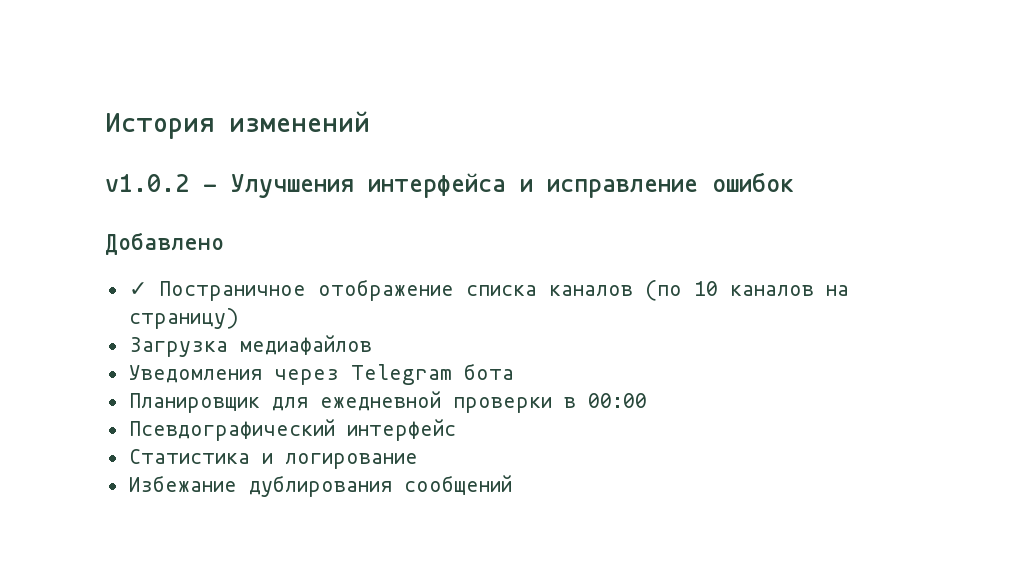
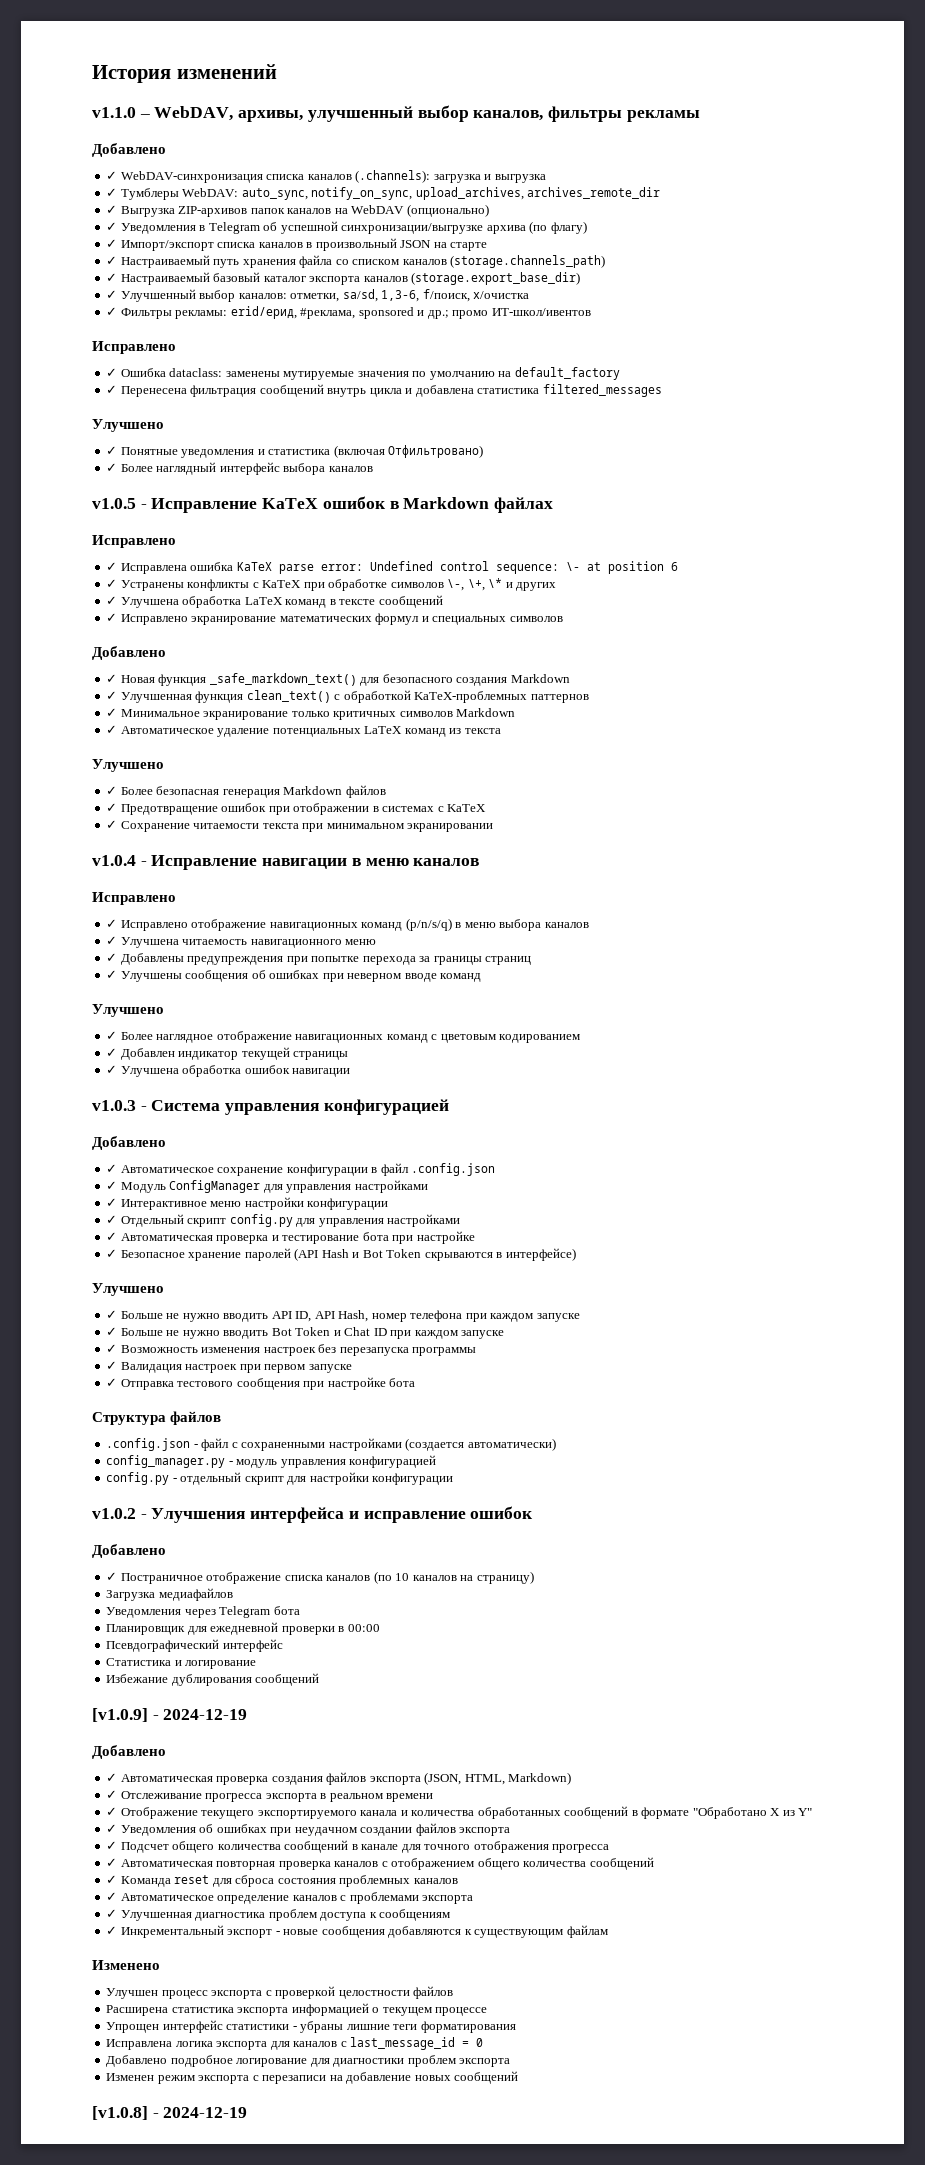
(370, 121) none -> [92,105,700,122] [92,143,166,157] [106,170,546,183] [106,187,661,200] [106,204,489,217] [106,221,587,234] [106,238,488,251] [106,255,606,268] [106,272,581,285] [106,289,530,302] [106,306,591,319] [92,341,176,354] [106,367,620,380] [106,384,662,397] [92,419,164,432] [106,445,484,458] [106,462,373,475] [92,496,554,513] [92,535,176,548] [106,561,678,574] [106,578,557,591] [106,595,443,608] [106,613,563,625] [92,646,166,660] [106,673,570,686] [106,690,589,703] [106,708,516,720] [106,725,501,737] [92,759,164,772] [106,785,386,798] [106,803,487,815] [106,820,494,832] [92,855,480,870] [92,892,176,905] [106,918,589,931] [106,936,377,948] [106,953,532,965] [106,970,482,982] [92,1004,164,1017] [106,1031,581,1043] [106,1047,349,1060] [106,1065,351,1077] [92,1099,449,1115] [92,1136,166,1150] [106,1163,496,1176] [106,1180,428,1193] [106,1197,389,1210] [106,1214,461,1227] [106,1231,475,1244] [106,1248,576,1261] [92,1283,164,1296] [106,1310,580,1322] [106,1327,505,1339] [106,1344,477,1356] [106,1361,352,1373] [106,1377,416,1390] [92,1411,222,1425] [106,1438,556,1451] [106,1455,437,1468] [106,1472,454,1485] // v1.1.0 – WebDAV, архивы, улучшенный выбор каналов, фильтры рекламы // Добавлено // ✓ WebDAV‑синхронизация списка каналов (.channels): загрузка и выгрузка // ✓ Тумблеры WebDAV: auto_sync, notify_on_sync, upload_archives, archives_remote_dir // ✓ Выгрузка ZIP‑архивов папок каналов на WebDAV (опционально) // ✓ Уведомления в Telegram об успешной синхронизации/выгрузке архива (по флагу) // ✓ Импорт/экспорт списка каналов в произвольный JSON на старте // ✓ Настраиваемый путь хранения файла со списком каналов (storage.channels_path) // ✓ Настраиваемый базовый каталог экспорта каналов (storage.export_base_dir) // ✓ Улучшенный выбор каналов: отметки, sa/sd, 1,3-6, f/поиск, x/очистка // ✓ Фильтры рекламы: erid/ерид, #реклама, sponsored и др.; промо ИТ‑школ/ивентов // Исправлено // ✓ Ошибка dataclass: заменены мутируемые значения по умолчанию на default_factory // ✓ Перенесена фильтрация сообщений внутрь цикла и добавлена статистика filtered_messages // Улучшено // ✓ Понятные уведомления и статистика (включая Отфильтровано) // ✓ Более наглядный интерфейс выбора каналов // v1.0.5 - Исправление KaTeX ошибок в Markdown файлах // Исправлено // ✓ Исправлена ошибка KaTeX parse error: Undefined control sequence: \- at position 6 // ✓ Устранены конфликты с KaTeX при обработке символов \-, \+, \* и других // ✓ Улучшена обработка LaTeX команд в тексте сообщений // ✓ Исправлено экранирование математических формул и специальных символов // Добавлено // ✓ Новая функция _safe_markdown_text() для безопасного создания Markdown // ✓ Улучшенная функция clean_text() с обработкой KaTeX-проблемных паттернов // ✓ Минимальное экранирование только критичных символов Markdown // ✓ Автоматическое удаление потенциальных LaTeX команд из текста // Улучшено // ✓ Более безопасная генерация Markdown файлов // ✓ Предотвращение ошибок при отображении в системах с KaTeX // ✓ Сохранение читаемости текста при минимальном экранировании // v1.0.4 - Исправление навигации в меню каналов // Исправлено // ✓ Исправлено отображение навигационных команд (p/n/s/q) в меню выбора каналов // ✓ Улучшена читаемость навигационного меню // ✓ Добавлены предупреждения при попытке перехода за границы страниц // ✓ Улучшены сообщения об ошибках при неверном вводе команд // Улучшено // ✓ Более наглядное отображение навигационных команд с цветовым кодированием // ✓ Добавлен индикатор текущей страницы // ✓ Улучшена обработка ошибок навигации // v1.0.3 - Система управления конфигурацией // Добавлено // ✓ Автоматическое сохранение конфигурации в файл .config.json // ✓ Модуль ConfigManager для управления настройками // ✓ Интерактивное меню настройки конфигурации // ✓ Отдельный скрипт config.py для управления настройками // ✓ Автоматическая проверка и тестирование бота при настройке // ✓ Безопасное хранение паролей (API Hash и Bot Token скрываются в интерфейсе) // Улучшено // ✓ Больше не нужно вводить API ID, API Hash, номер телефона при каждом запуске // ✓ Больше не нужно вводить Bot Token и Chat ID при каждом запуске // ✓ Возможность изменения настроек без перезапуска программы // ✓ Валидация настроек при первом запуске // ✓ Отправка тестового сообщения при настройке бота // Структура файлов // .config.json - файл с сохраненными настройками (создается автоматически) // config_manager.py - модуль управления конфигурацией // config.py - отдельный скрипт для настройки конфигурации
(512, 485) none -> [92,1708,248,1722] [92,1745,166,1759] [106,1772,572,1785] [106,1790,434,1802] [106,1806,813,1819] [106,1823,511,1836] [106,1840,610,1853] [106,1857,654,1870] [106,1875,458,1887] [106,1892,474,1904] [106,1909,451,1921] [106,1925,608,1938] [92,1960,160,1970] [106,1986,454,1999] [106,2003,488,2016] [106,2020,516,2033] [106,2037,484,2050] [106,2055,511,2067] [106,2071,519,2084] [92,2106,248,2120] // [v1.0.9] - 2024-12-19 // Добавлено // ✓ Автоматическая проверка создания файлов экспорта (JSON, HTML, Markdown) // ✓ Отслеживание прогресса экспорта в реальном времени // ✓ Отображение текущего экспортируемого канала и количества обработанных сообщений в формате "Обработано X из Y" // ✓ Уведомления об ошибках при неудачном создании файлов экспорта // ✓ Подсчет общего количества сообщений в канале для точного отображения прогресса // ✓ Автоматическая повторная проверка каналов с отображением общего количества сообщений // ✓ Команда reset для сброса состояния проблемных каналов // ✓ Автоматическое определение каналов с проблемами экспорта // ✓ Улучшенная диагностика проблем доступа к сообщениям // ✓ Инкрементальный экспорт - новые сообщения добавляются к существующим файлам // Изменено // Улучшен процесс экспорта с проверкой целостности файлов // Расширена статистика экспорта информацией о текущем процессе // Упрощен интерфейс статистики - убраны лишние теги форматирования // Исправлена логика экспорта для каналов с last_message_id = 0 // Добавлено подробное логирование для диагностики проблем экспорта // Изменен режим экспорта с перезаписи на добавление новых сообщений // [v1.0.8] - 2024-12-19

